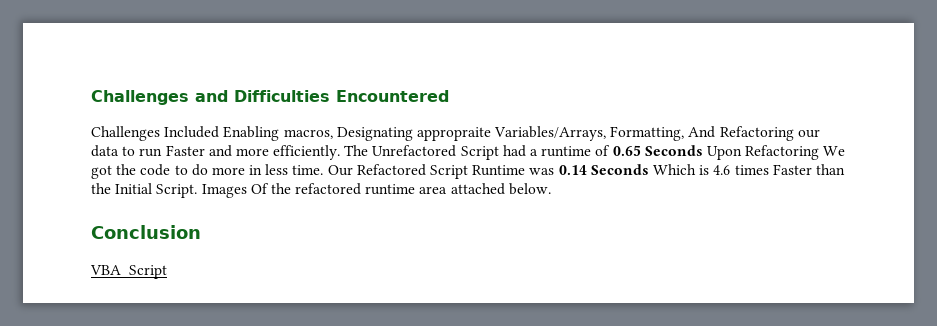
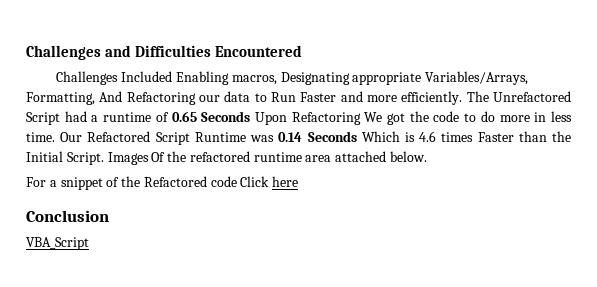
[416,127,491,141] appropraite -> [352,72,422,85] appropriate
[139,148,163,157] run -> [271,92,296,102] Run
(551, 189) none -> [26,176,299,190] // For a snippet of the Refactored code Click here

